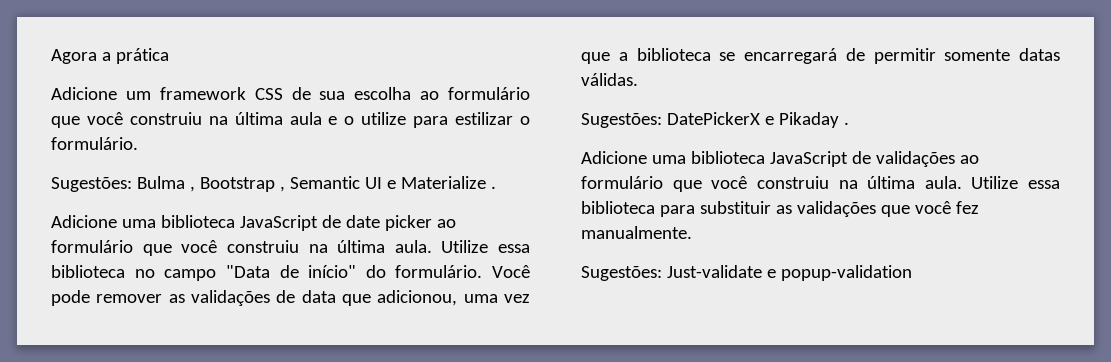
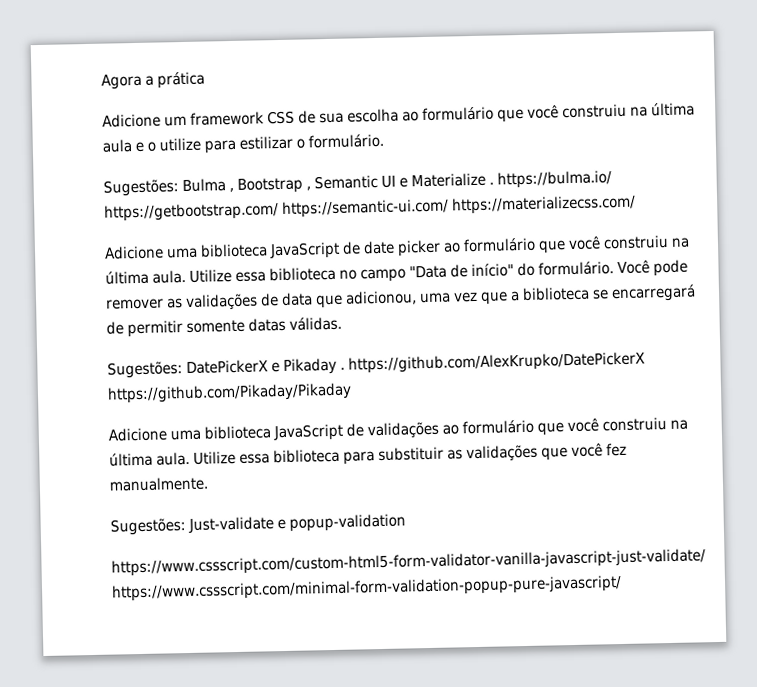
(496, 187) none -> [497,170,612,189] [104,194,636,222] https://bulma.io/ https://getbootstrap.com/ https://semantic-ui.com/ https://materializecss.com/
(849, 123) none -> [348,351,645,374] [107,382,352,404] https://github.com/AlexKrupko/DatePickerX https://github.com/Pikaday/Pikaday
(912, 273) none -> [111,548,706,577] [111,575,622,602] // https://www.cssscript.com/custom-html5-form-validator-vanilla-javascript-just-validate/ https://www.cssscript.com/minimal-form-validation-popup-pure-javascript/

